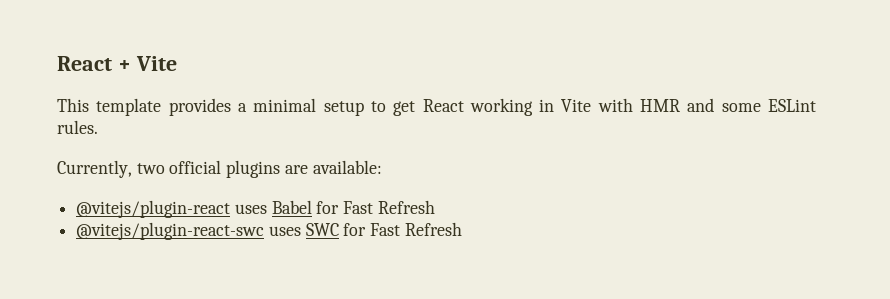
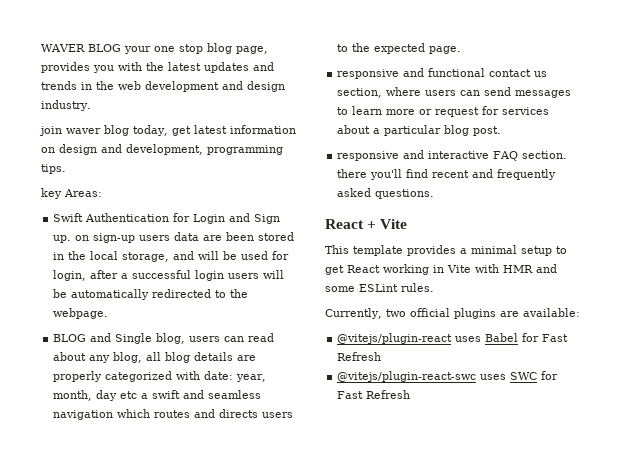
(57, 63) none -> [41,43,268,54] [41,62,274,73] [41,81,285,92] [41,100,91,111] [39,125,296,136] [41,144,283,155] [41,164,66,174] [41,188,102,199] [53,213,281,224] [53,232,295,243] [53,251,290,262] [53,270,285,281] [53,289,249,300] [53,308,109,319] [53,333,275,344] [53,352,257,363] [53,371,267,382] [53,390,262,401] [53,409,294,420] [337,43,462,54] [337,68,548,79] [337,87,572,98] [337,106,550,117] [337,125,502,136] [337,150,568,161] [337,169,557,180] [337,188,435,199] WAVER BLOG your one stop blog page, provides you with the latest updates and trends in the web development and design industry. // join waver blog today, get latest information on design and development, programming tips. // key Areas: // Swift Authentication for Login and Sign up. on sign-up users data are been stored in the local storage, and will be used for login, after a successful login users will be automatically redirected to the webpage. // BLOG and Single blog, users can read about any blog, all blog details are properly categorized with date: year, month, day etc a swift and seamless navigation which routes and directs users to the expected page. // responsive and functional contact us section, where users can send messages to learn more or request for services about a particular blog post. // responsive and interactive FAQ section. there you'll find recent and frequently asked questions. //

